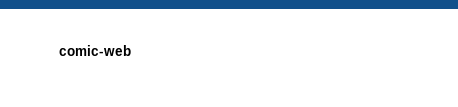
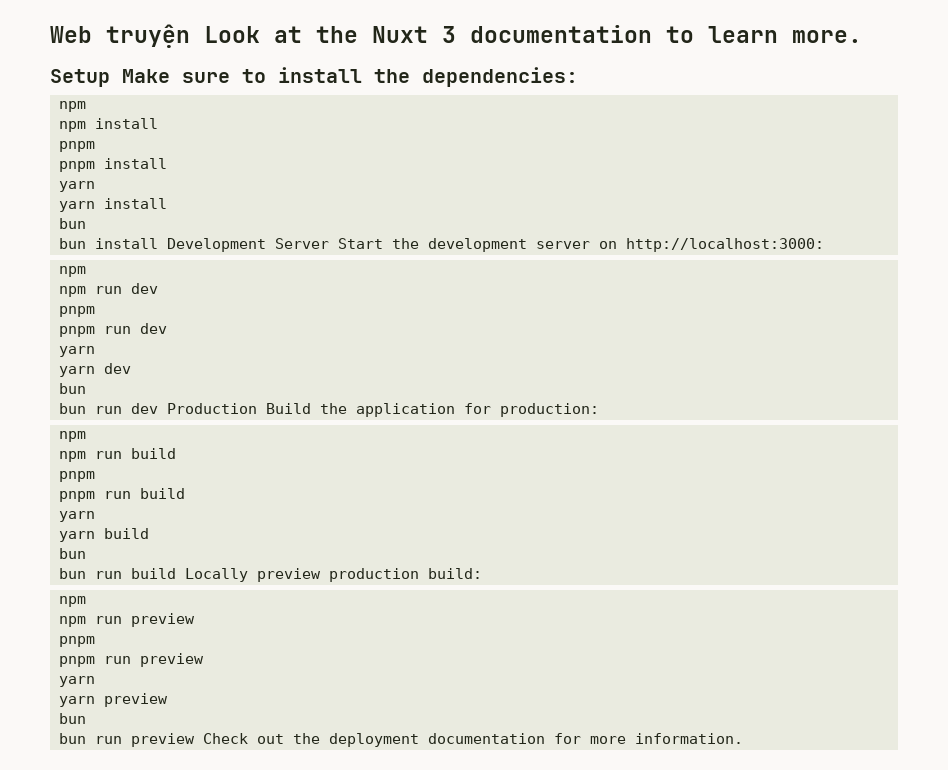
[59,45,131,56] comic-web -> [50,24,862,48] [50,67,578,87] [58,101,86,112] [58,118,158,132] [58,141,95,152] [58,158,167,172] [58,181,95,192] [58,198,167,212] [58,218,86,229] [58,238,824,252] [58,266,86,277] [58,283,158,297] [58,306,95,317] [58,323,167,337] [58,346,95,357] [58,363,131,377] [58,383,86,394] [58,403,599,417] [58,431,86,442] [58,448,176,462] [58,471,95,482] [58,488,185,502] [58,511,95,522] [58,528,149,542] [58,548,86,559] [58,568,482,582] [58,596,86,607] [58,613,195,627] [58,636,95,647] [58,653,204,667] [58,676,95,687] [58,693,168,707] [58,713,86,724] [58,733,743,747] Web truyện Look at the Nuxt 3 documentation to learn more. // Setup Make sure to install the dependencies: // npm // npm install // pnpm // pnpm install // yarn // yarn install // bun // bun install Development Server Start the development server on http://localhost:3000: // npm // npm run dev // pnpm // pnpm run dev // yarn // yarn dev // bun // bun run dev Production Build the application for production: // npm // npm run build // pnpm // pnpm run build // yarn // yarn build // bun // bun run build Locally preview production build: // npm // npm run preview // pnpm // pnpm run preview // yarn // yarn preview // bun // bun run preview Check out the deployment documentation for more information.

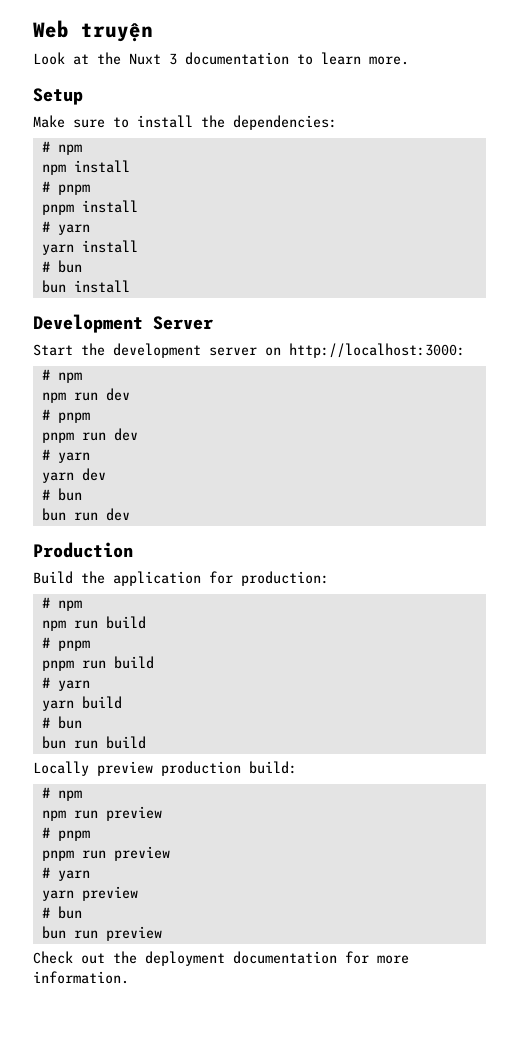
(190, 36) none -> (153, 32) //
(110, 78) none -> (83, 96) //
(578, 77) none -> [41,141,50,152] #
(158, 123) none -> [41,181,50,192] #
(167, 163) none -> [41,221,50,232] #
(167, 203) none -> [41,261,50,272] #
(158, 243) none -> (130, 286) //
(329, 243) none -> (213, 323) //
(824, 245) none -> [41,369,50,380] #
(158, 288) none -> [41,409,50,420] #
(167, 328) none -> [41,449,50,460] #
(131, 368) none -> [41,489,50,500] #
(158, 408) none -> (130, 514) //
(257, 408) none -> (133, 550) //
(599, 410) none -> [41,597,50,608] #
(176, 453) none -> [41,637,50,648] #
(185, 493) none -> [41,677,50,688] #
(149, 533) none -> [41,717,50,728] #
(176, 573) none -> (146, 742) //
(482, 573) none -> [41,787,50,798] #
(195, 620) none -> [41,827,50,838] #
(204, 660) none -> [41,867,50,878] #
(168, 700) none -> [41,907,50,918] #
(195, 740) none -> (162, 933) //

